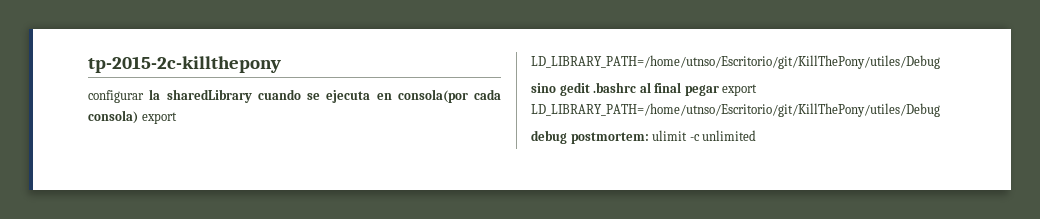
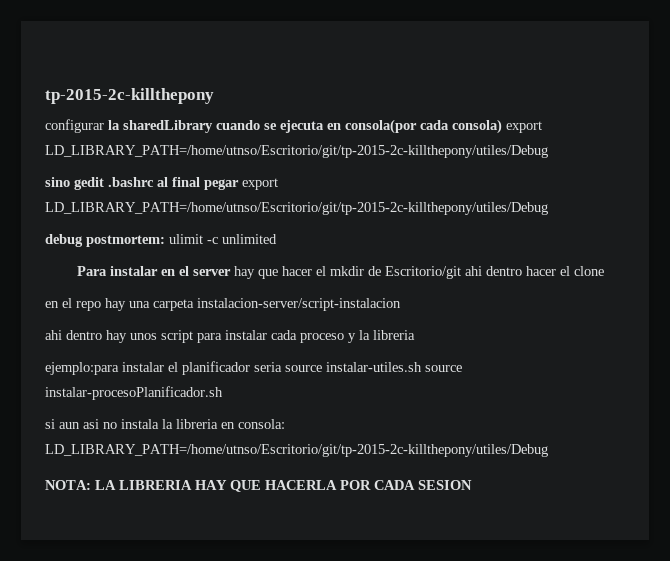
[531,55,940,69] LD_LIBRARY_PATH=/home/utnso/Escritorio/git/KillThePony/utiles/Debug -> [45,145,548,158] LD_LIBRARY_PATH=/home/utnso/Escritorio/git/tp-2015-2c-killthepony/utiles/Debug
[531,103,940,117] LD_LIBRARY_PATH=/home/utnso/Escritorio/git/KillThePony/utiles/Debug -> [45,202,548,215] LD_LIBRARY_PATH=/home/utnso/Escritorio/git/tp-2015-2c-killthepony/utiles/Debug
(757, 135) none -> [77,266,605,279] [45,298,401,311] [45,330,415,343] [45,361,462,375] [45,386,223,400] [45,419,285,429] [45,444,548,457] [45,480,472,492] // Para instalar en el server hay que hacer el mkdir de Escritorio/git ahi dentro hacer el clone // en el repo hay una carpeta instalacion-server/script-instalacion // ahi dentro hay unos script para instalar cada proceso y la libreria // ejemplo:para instalar el planificador seria source instalar-utiles.sh source instalar-procesoPlanificador.sh // si aun asi no instala la libreria en consola: LD_LIBRARY_PATH=/home/utnso/Escritorio/git/tp-2015-2c-killthepony/utiles/Debug // NOTA: LA LIBRERIA HAY QUE HACERLA POR CADA SESION

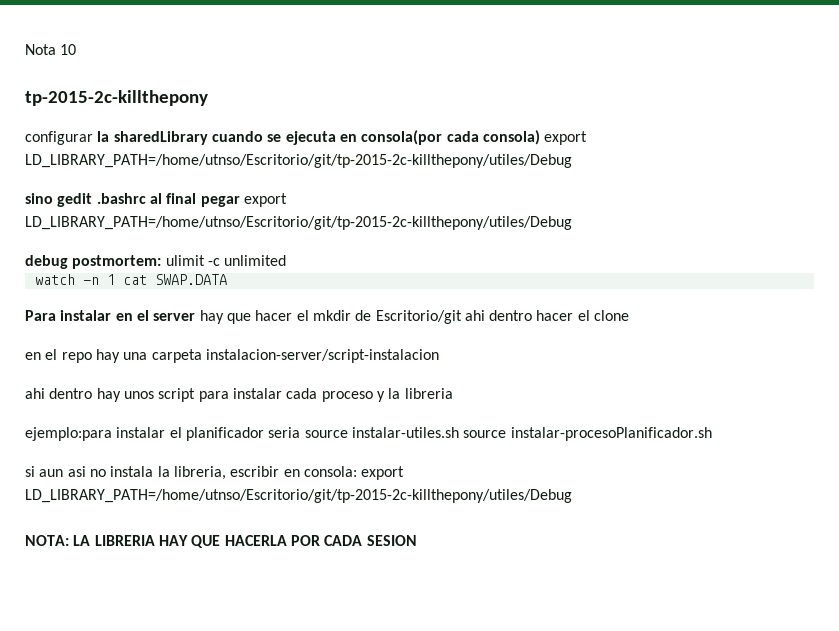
(45, 96) none -> [25,44,77,55] Nota 10 //
(277, 239) none -> [34,274,227,285] // watch -n 1 cat SWAP.DATA
[176,419,218,429] libreria -> [173,466,280,480] libreria, escribir
(285, 424) none -> [361,466,405,480] export

